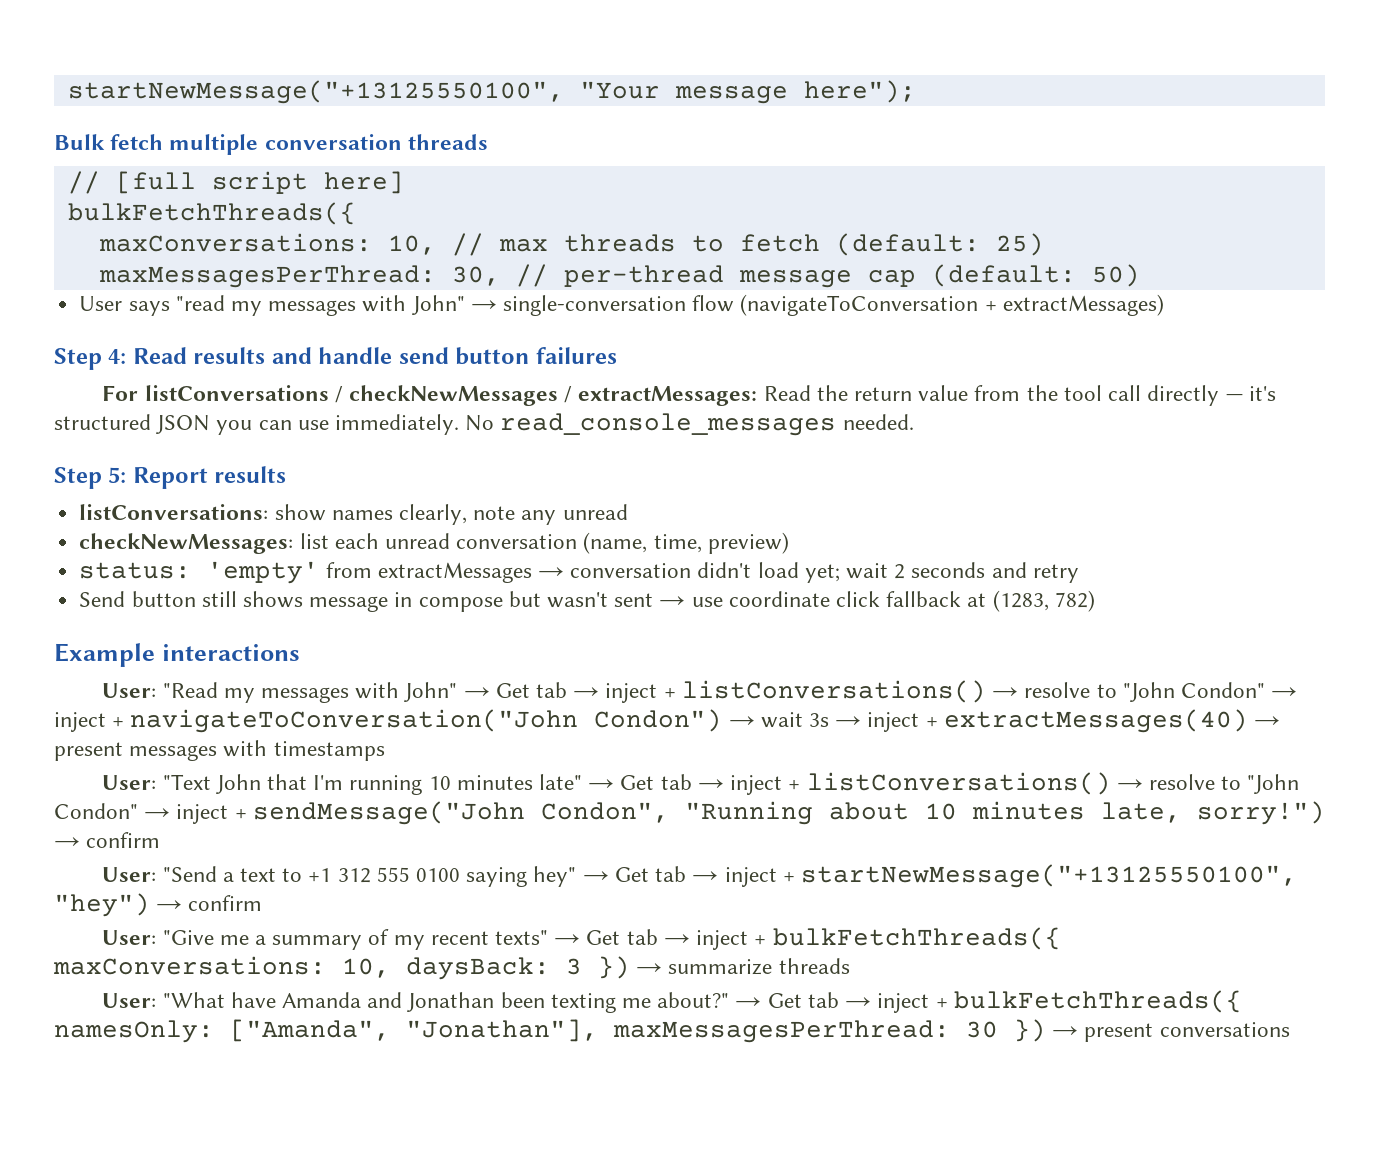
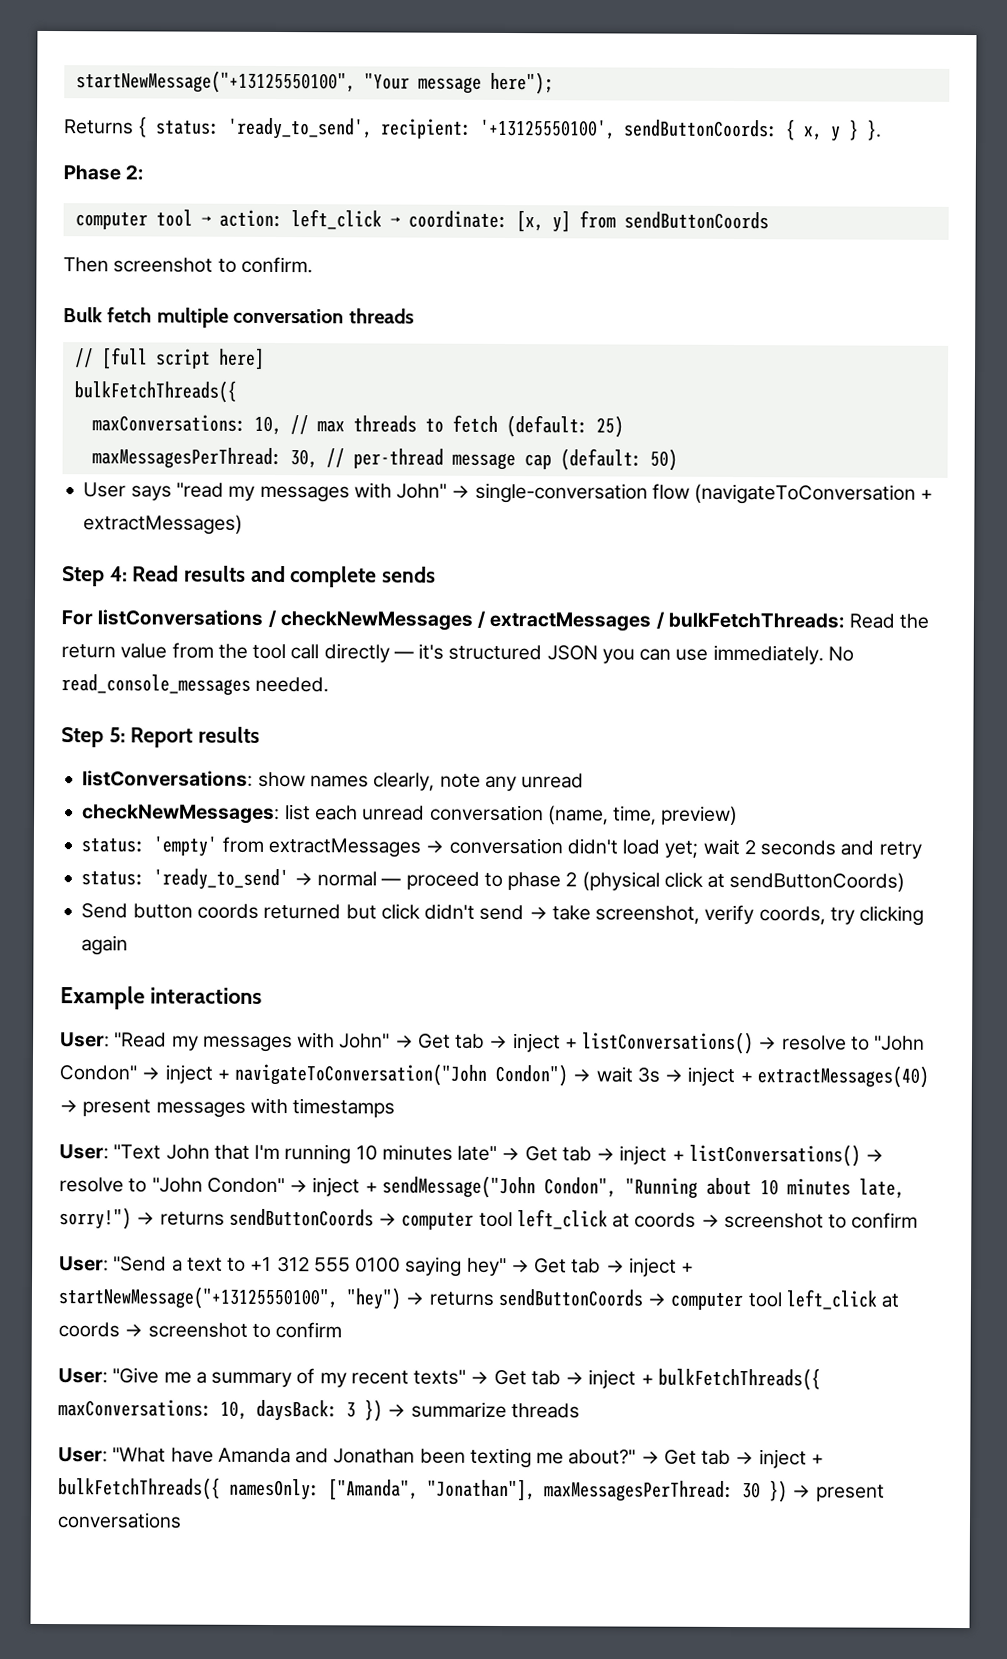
(916, 91) none -> [64,116,883,142] [63,165,145,181] [74,209,769,233] [63,256,313,274] // Returns { status: 'ready_to_send', recipient: '+13125550100', sendButtonCoords: { x, y } }. // Phase 2: // computer tool → action: left_click → coordinate: [x, y] from sendButtonCoords // Then screenshot to confirm.
[318,347,617,365] handle send button failures -> [290,566,437,588] complete sends
[578,386,758,406] extractMessages: -> [489,611,845,632] extractMessages / bulkFetchThreads:
[79,590,1095,612] Send button still shows message in compose but wasn't sent → use coordinate click fallback at (1283, 782) -> [81,868,906,892] [81,903,925,926] [81,935,129,956] status: 'ready_to_send' → normal — proceed to phase 2 (physical click at sendButtonCoords) // Send button coords returned but click didn't send → take screenshot, verify coords, try clicking again
(80, 842) none -> [159,1208,848,1230] returns sendButtonCoords → computer tool left_click at coords → screenshot to
(183, 905) none -> [428,1288,900,1311] [58,1322,271,1338] returns sendButtonCoords → computer tool left_click at coords → screenshot to

